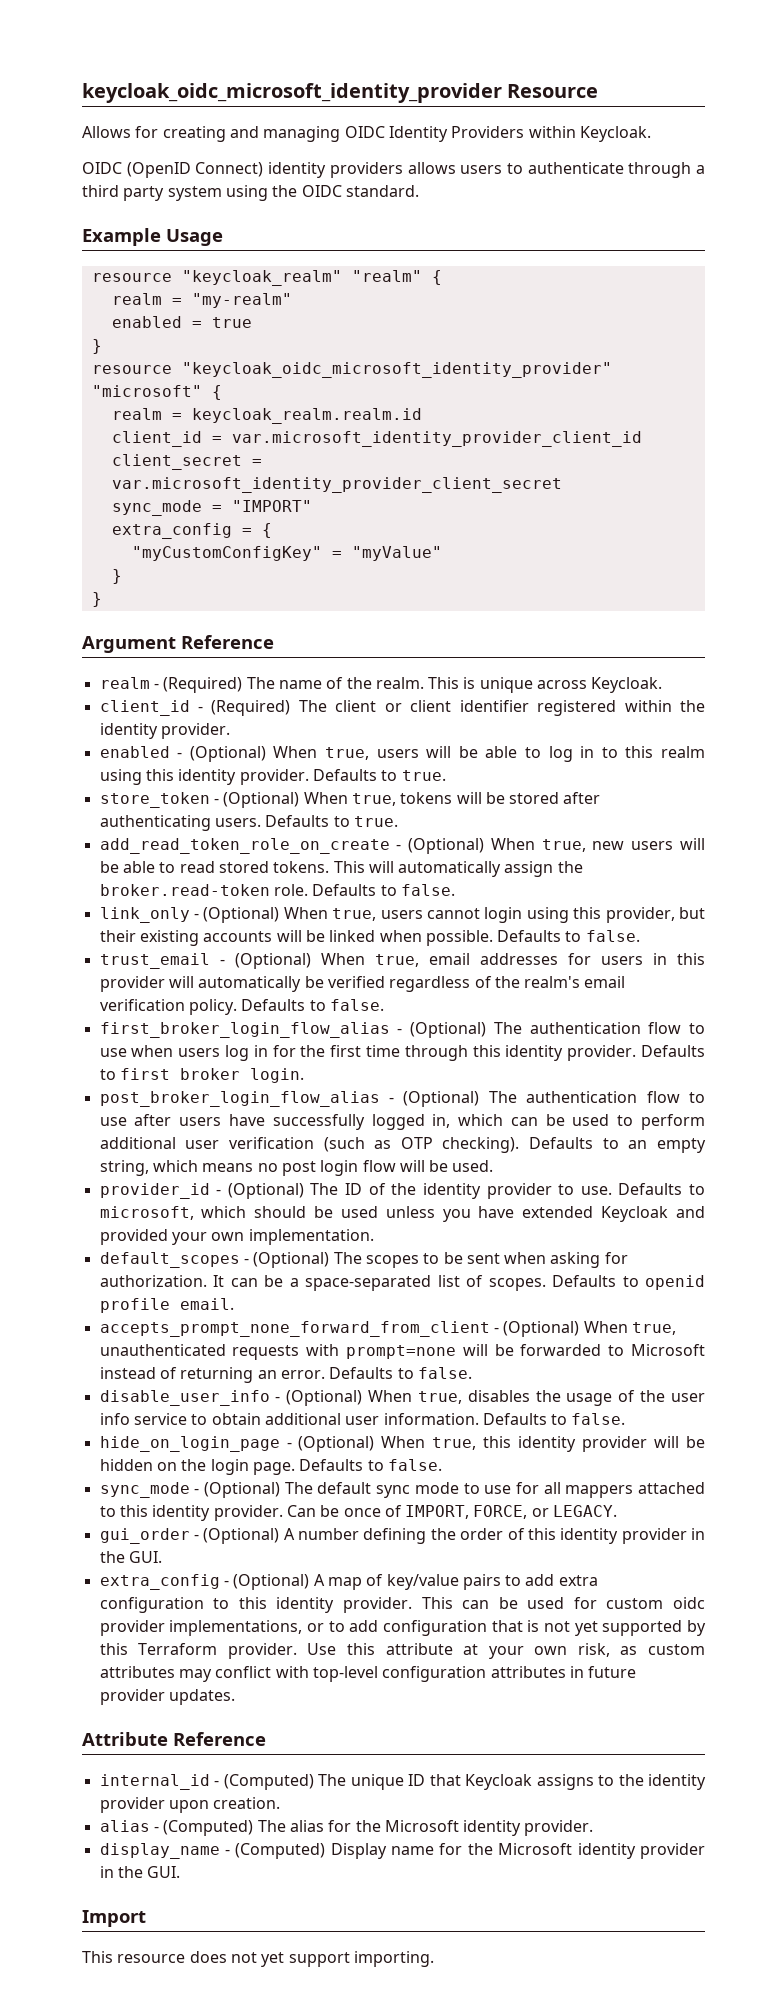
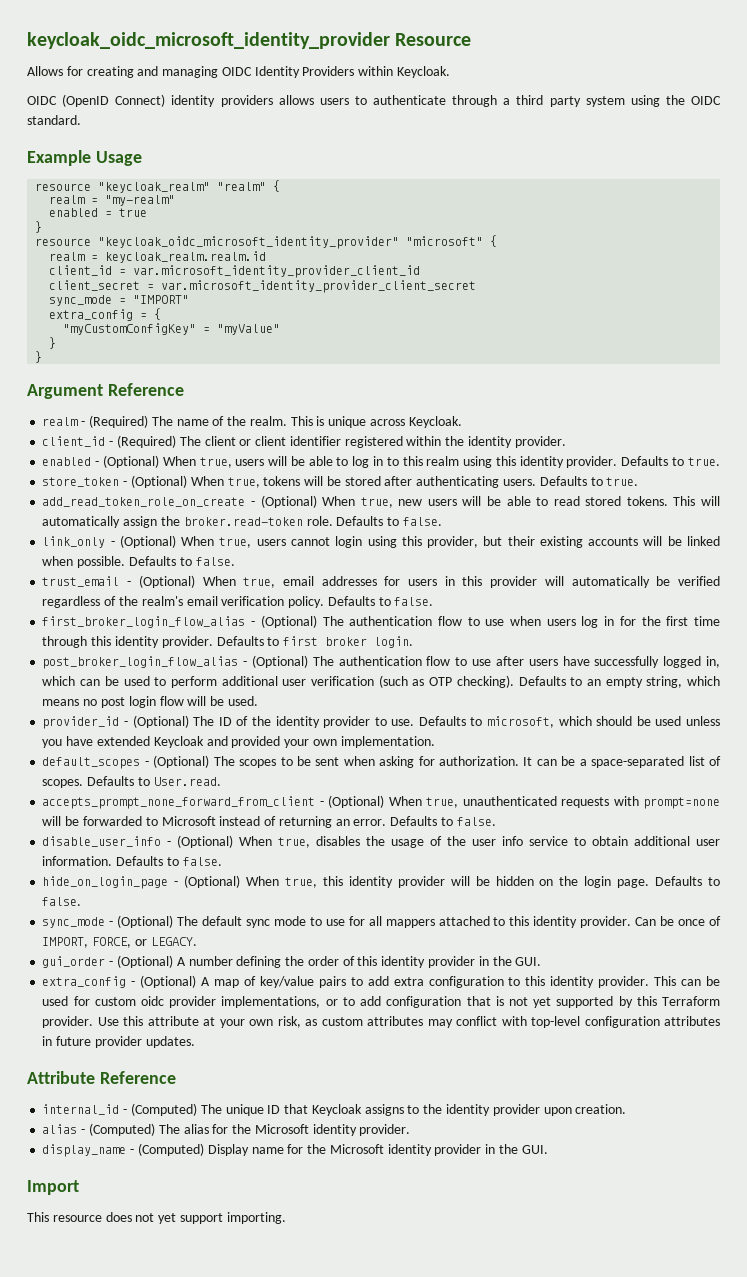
[645,1275,706,1290] [99,1298,234,1313] openid profile email. -> [153,777,221,786] User.read.

